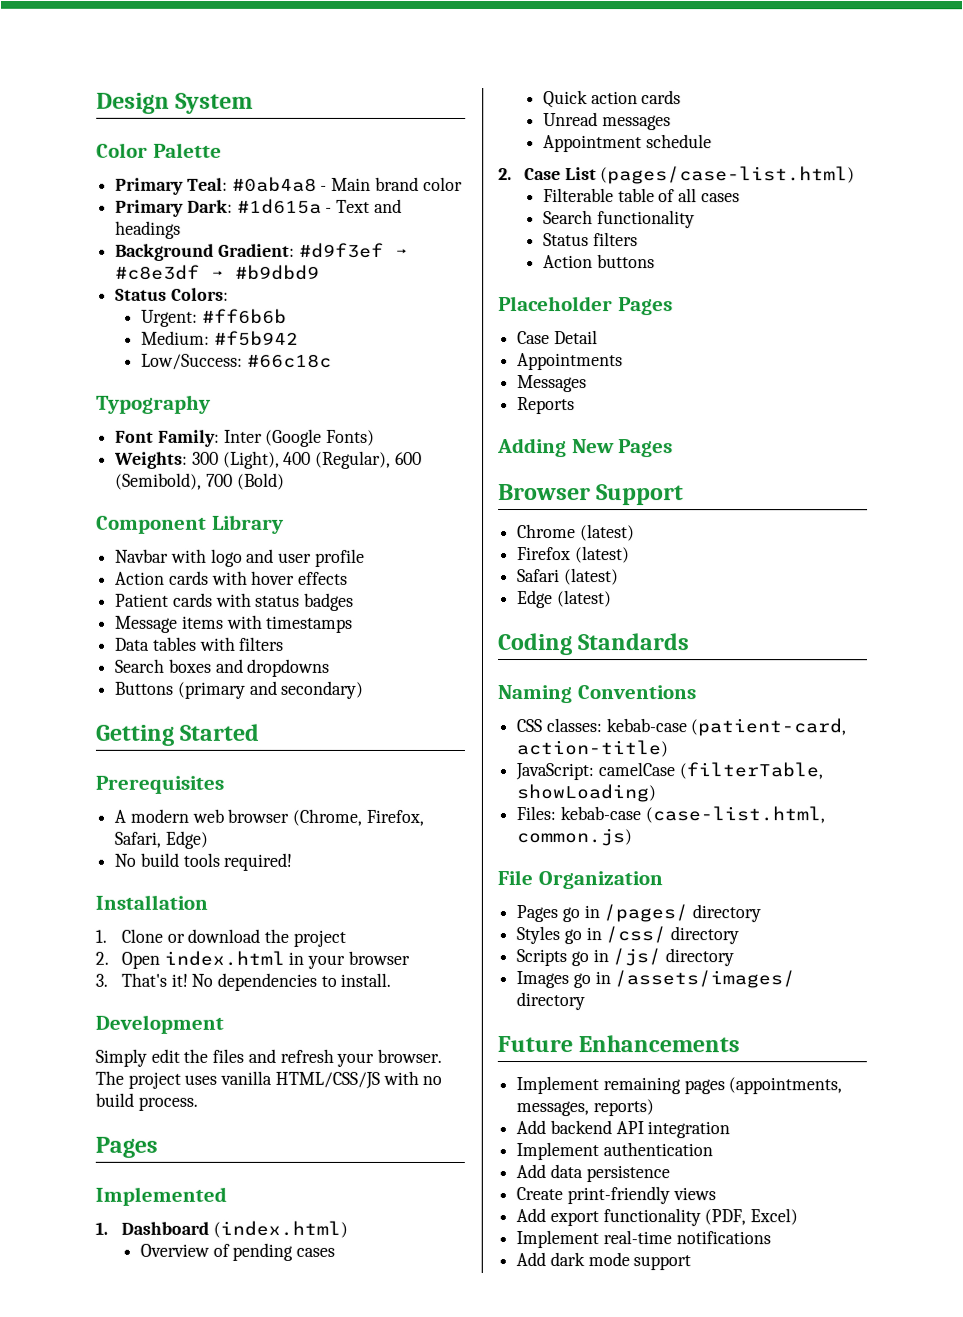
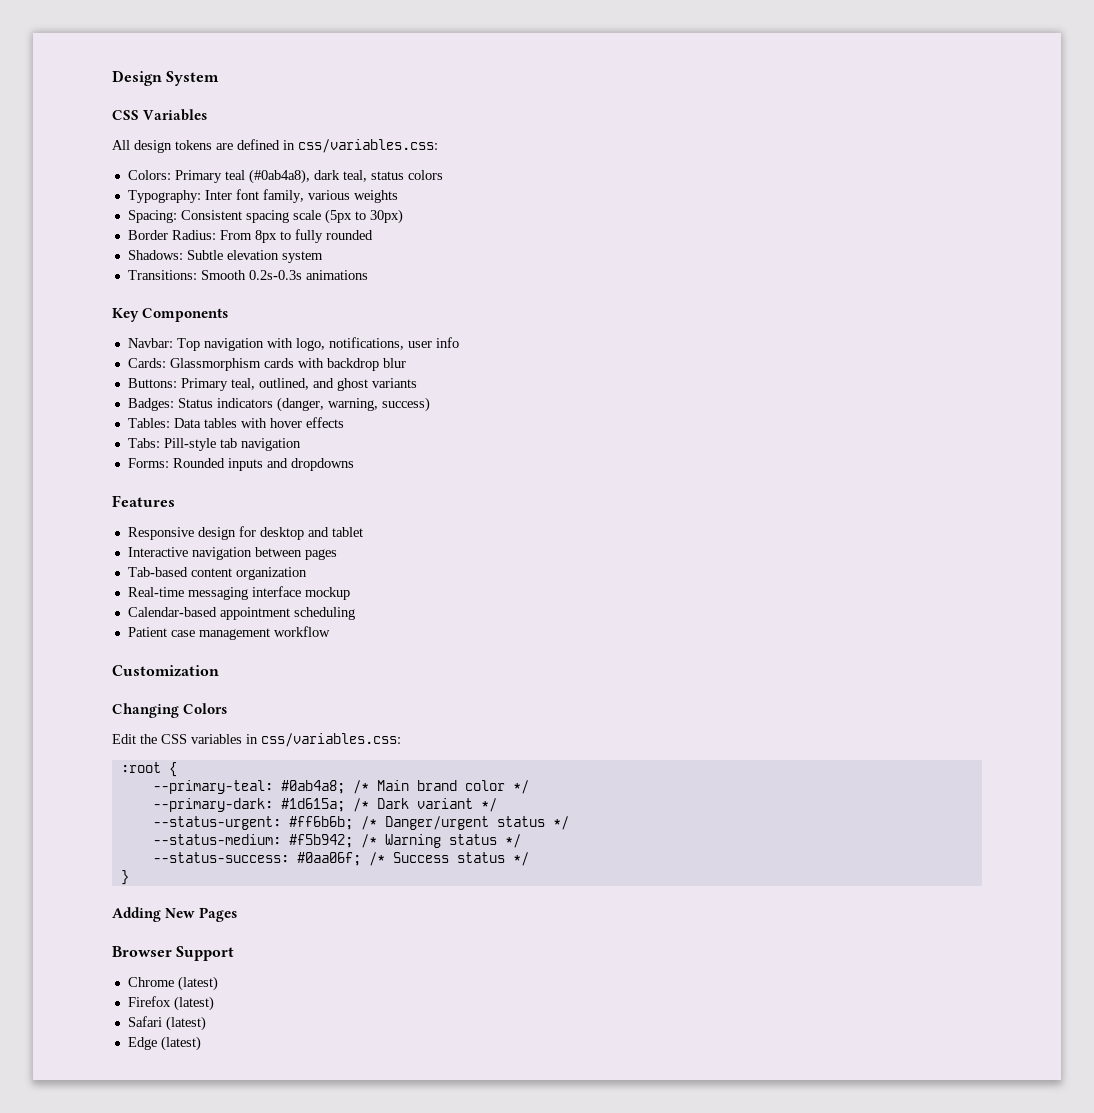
[96,142,222,158] [115,176,463,195] [115,198,402,217] [115,220,182,239] [115,242,408,261] [115,264,321,280] [115,287,229,301] [141,308,287,327] [141,330,299,346] [141,353,332,370] [96,394,211,414] [115,428,376,447] [114,450,422,469] [115,472,285,490] [96,514,284,534] [115,548,365,567] [115,570,349,585] [115,592,355,611] [115,614,354,633] [115,636,285,651] [114,658,330,677] [114,680,364,699] [95,723,260,746] [95,775,224,794] [114,808,424,826] [114,830,208,849] [114,852,293,871] [95,894,208,910] [95,928,346,947] [95,950,410,969] [95,972,392,991] [95,1014,224,1034] [95,1048,443,1067] [95,1070,443,1089] [95,1092,198,1111] [95,1136,158,1158] [95,1186,227,1206] [95,1220,348,1238] [140,1242,336,1261] [543,90,682,109] [543,112,671,131] [543,134,712,153] [498,166,856,185] [543,188,740,203] [543,210,695,229] [543,232,638,247] [543,254,655,269] [498,296,673,316] [517,330,598,345] [517,353,624,371] [517,375,588,393] [517,397,576,415] Color Palette // Primary Teal: #0ab4a8 - Main brand color // Primary Dark: #1d615a - Text and headings // Background Gradient: #d9f3ef → #c8e3df → #b9dbd9 // Status Colors: // Urgent: #ff6b6b // Medium: #f5b942 // Low/Success: #66c18c // Typography // Font Family: Inter (Google Fonts) // Weights: 300 (Light), 400 (Regular), 600 (Semibold), 700 (Bold) // Component Library // Navbar with logo and user profile // Action cards with hover effects // Patient cards with status badges // Message items with timestamps // Data tables with filters // Search boxes and dropdowns // Buttons (primary and secondary) // Getting Started // Prerequisites // A modern web browser (Chrome, Firefox, Safari, Edge) // No build tools required! // Installation // 1. Clone or download the project // 2. Open index.html in your browser // 3. That's it! No dependencies to install. // Development // Simply edit the files and refresh your browser. The project uses vanilla HTML/CSS/JS with no build process. // Pages // Implemented // 1. Dashboard (index.html) // Overview of pending cases // Quick action cards // Unread messages // Appointment schedule // 2. Case List (pages/case-list.html) // Filterable table of all cases // Search functionality // Status filters // Action buttons // Placeholder Pages // Case Detail // Appointments // Messages // Reports -> [112,109,208,121] [112,139,438,153] [127,169,443,184] [127,189,398,203] [127,209,403,224] [127,229,373,243] [127,250,323,263] [127,270,368,280] [112,308,229,322] [127,337,459,351] [127,358,406,371] [127,378,417,391] [127,397,430,412] [127,417,344,428] [127,438,301,451] [127,458,354,471] [112,495,175,507] [127,526,363,540] [127,547,337,560] [127,567,307,580] [127,586,350,600] [127,607,355,620] [127,626,330,640] [112,665,219,677] [112,703,228,718] [112,733,401,747] [120,762,177,777] [152,780,529,794] [152,798,497,812] [152,816,569,830] [152,834,521,848] [152,852,529,866] [120,870,129,885] CSS Variables // All design tokens are defined in css/variables.css: // Colors: Primary teal (#0ab4a8), dark teal, status colors // Typography: Inter font family, various weights // Spacing: Consistent spacing scale (5px to 30px) // Border Radius: From 8px to fully rounded // Shadows: Subtle elevation system // Transitions: Smooth 0.2s-0.3s animations // Key Components // Navbar: Top navigation with logo, notifications, user info // Cards: Glassmorphism cards with backdrop blur // Buttons: Primary teal, outlined, and ghost variants // Badges: Status indicators (danger, warning, success) // Tables: Data tables with hover effects // Tabs: Pill-style tab navigation // Forms: Rounded inputs and dropdowns // Features // Responsive design for desktop and tablet // Interactive navigation between pages // Tab-based content organization // Real-time messaging interface mockup // Calendar-based appointment scheduling // Patient case management workflow // Customization // Changing Colors // Edit the CSS variables in css/variables.css: // :root { // --primary-teal: #0ab4a8; /* Main brand color */ // --primary-dark: #1d615a; /* Dark variant */ // --status-urgent: #ff6b6b; /* Danger/urgent status */ // --status-medium: #f5b942; /* Warning status */ // --status-success: #0aa06f; /* Success status */ // }
[498,633,691,656] [497,685,696,704] [516,718,847,737] [516,740,669,758] [515,762,823,781] [516,784,657,803] [516,806,825,824] [516,828,633,847] [497,870,663,890] [516,904,762,923] [516,926,740,945] [516,948,735,967] [516,970,796,989] [516,992,586,1011] [497,1035,741,1053] [516,1076,843,1095] [516,1099,654,1117] [516,1120,731,1139] [516,1142,713,1161] [516,1164,670,1183] [516,1186,716,1205] [516,1208,799,1227] [516,1230,771,1249] [516,1252,692,1271] // Coding Standards // Naming Conventions // CSS classes: kebab-case (patient-card, action-title) // JavaScript: camelCase (filterTable, showLoading) // Files: kebab-case (case-list.html, common.js) // File Organization // Pages go in /pages/ directory // Styles go in /css/ directory // Scripts go in /js/ directory // Images go in /assets/images/ directory // Future Enhancements // Implement remaining pages (appointments, messages, reports) // Add backend API integration // Implement authentication // Add data persistence // Create print-friendly views // Add export functionality (PDF, Excel) // Implement real-time notifications // Add dark mode support -> (201, 1043) none

